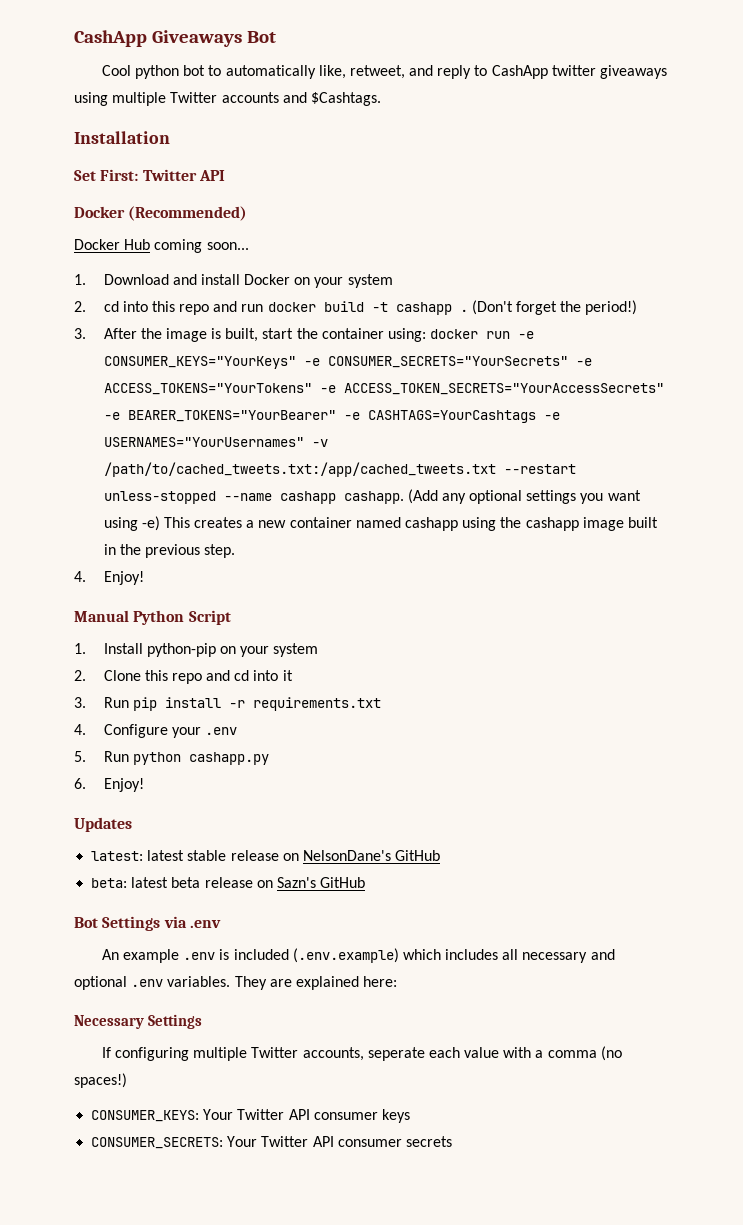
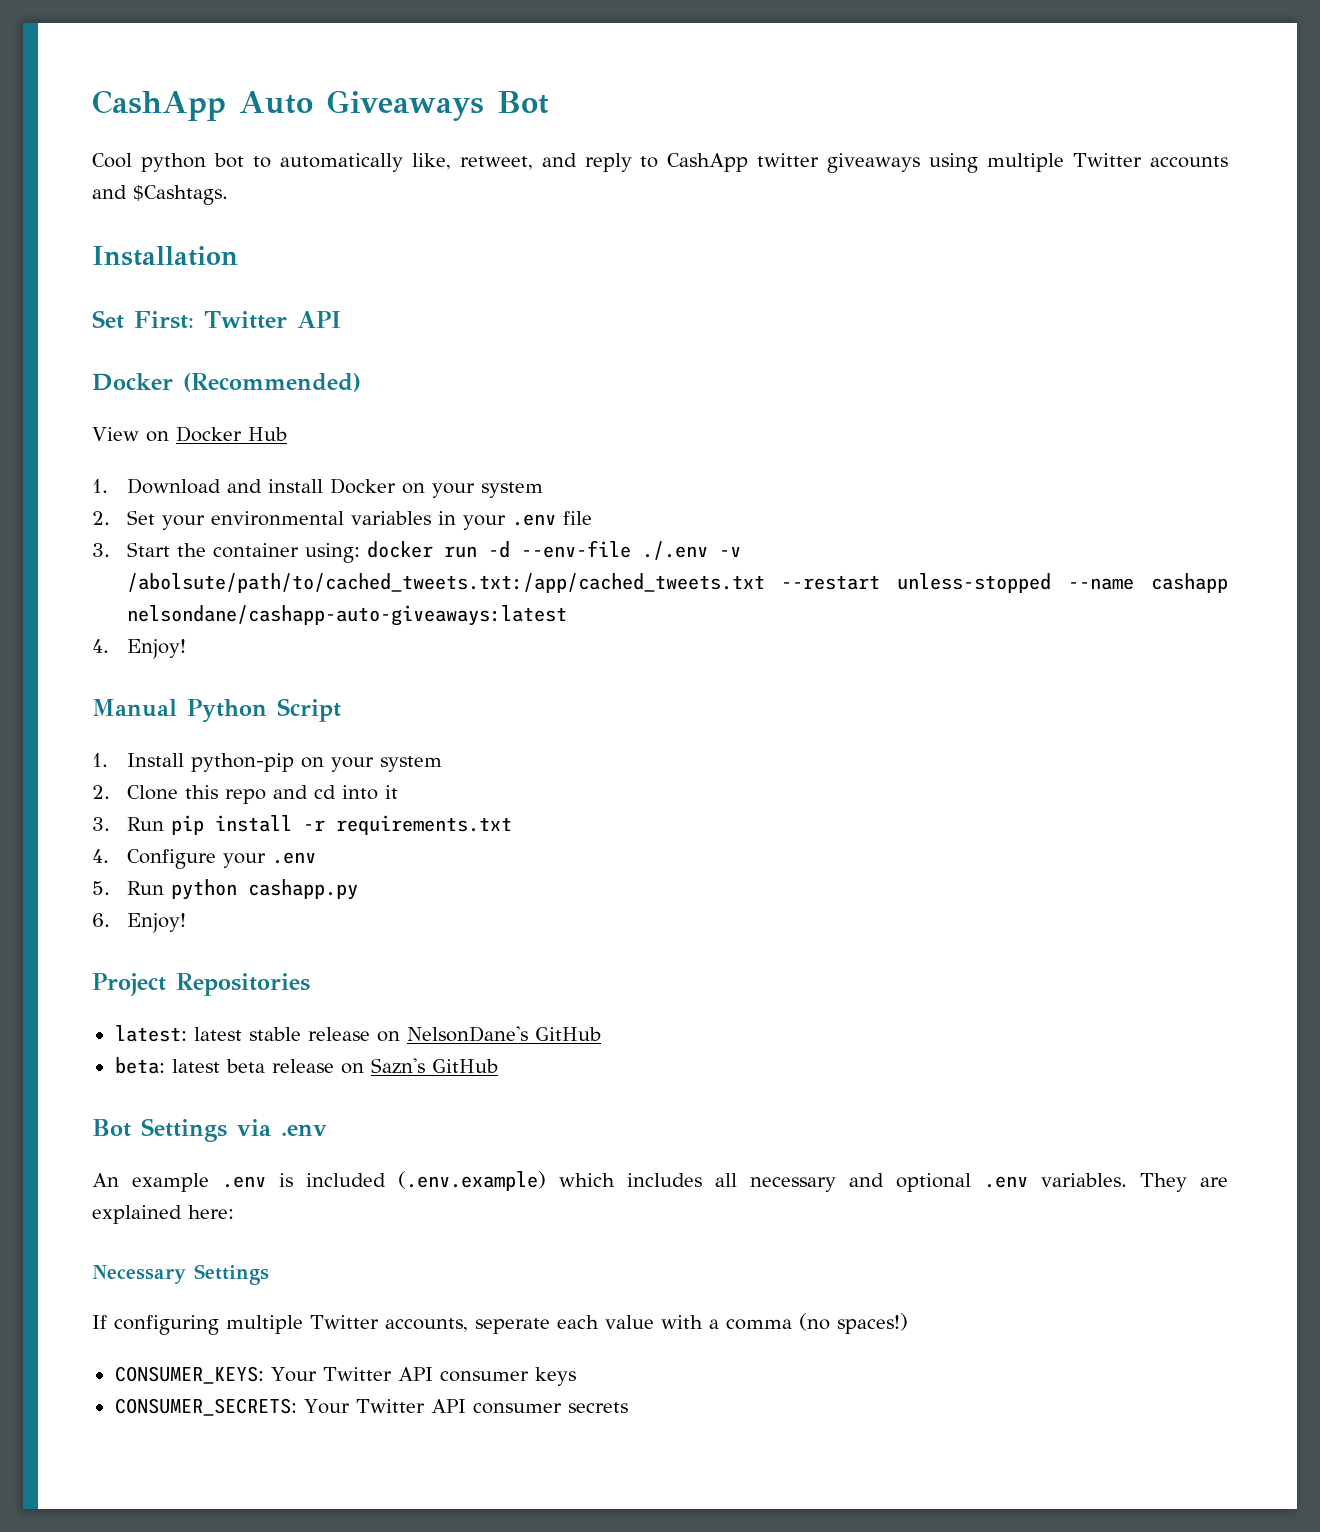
[74,30,147,47] CashApp -> [92,90,313,121] CashApp Auto
(248, 213) none -> [92,427,169,442] View on
[154,239,249,253] coming soon... -> (287, 434) none
[103,300,638,315] [74,328,294,342] cd into this repo and run docker build -t cashapp . (Don't forget the period!) // 3. After the image is built, start -> [126,510,592,530] [92,542,170,557] Set your environmental variables in your .env file // 3. Start
[518,331,535,339] [103,356,592,369] [103,383,664,395] [103,410,560,423] [103,437,328,447] [103,462,576,477] [103,489,641,504] [103,516,658,531] [103,544,236,558] -e CONSUMER_KEYS="YourKeys" -e CONSUMER_SECRETS="YourSecrets" -e ACCESS_TOKENS="YourTokens" -e ACCESS_TOKEN_SECRETS="YourAccessSecrets" -e BEARER_TOKENS="YourBearer" -e CASHTAGS=YourCashtags -e USERNAMES="YourUsernames" -v /path/to/cached_tweets.txt:/app/cached_tweets.txt --restart unless-stopped --name cashapp cashapp. (Add any optional settings you want using -e) This creates a new container named cashapp using the cashapp image built in the previous step. -> [487,540,741,560] [126,573,1228,593] [126,605,567,626] -d --env-file ./.env -v /abolsute/path/to/cached_tweets.txt:/app/cached_tweets.txt --restart unless-stopped --name cashapp nelsondane/cashapp-auto-giveaways:latest
[74,817,132,832] Updates -> [92,973,310,996] Project Repositories

